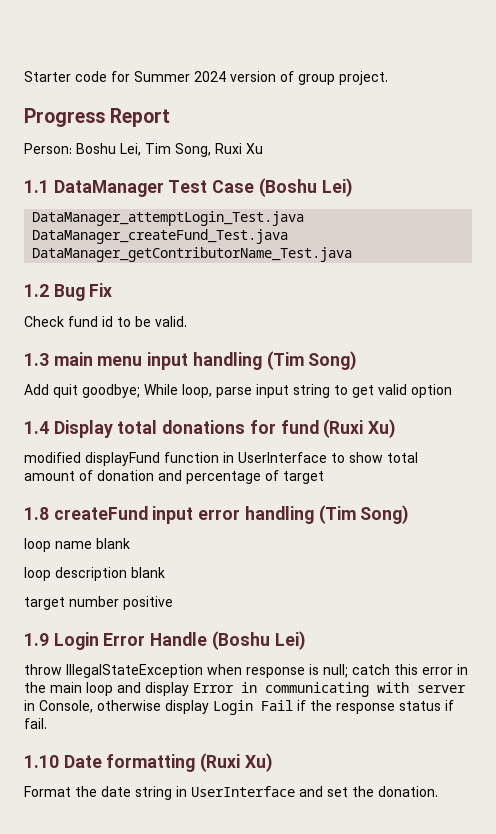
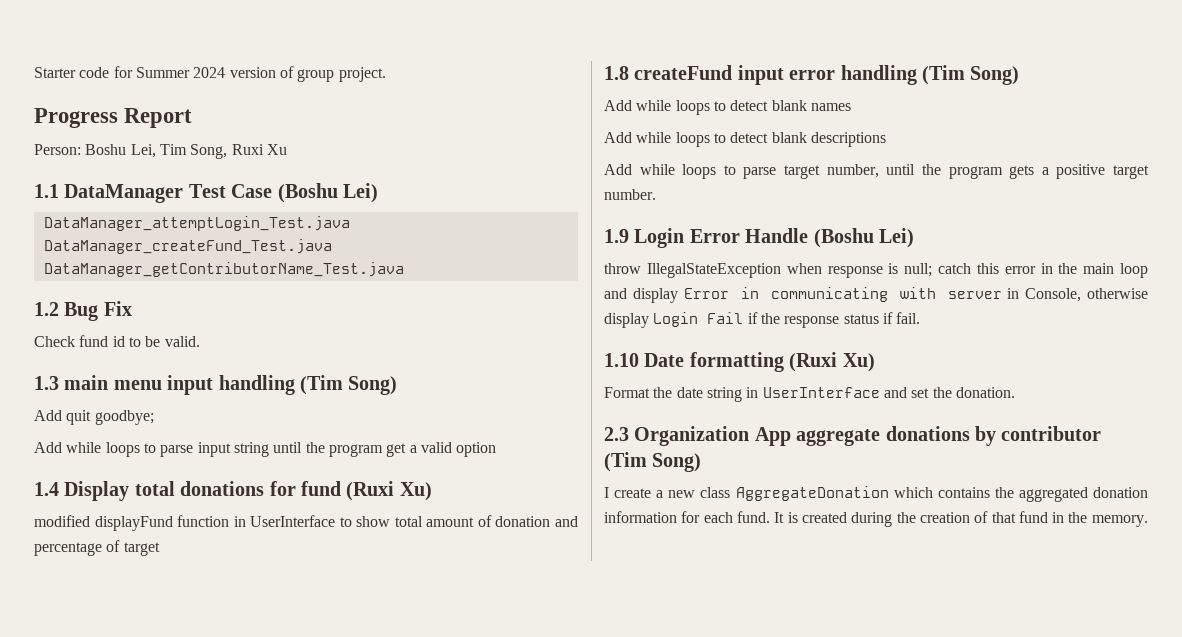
[144,384,374,398] While loop, parse input string to get -> [34,442,417,457] // Add while loops to parse input string until the program get a
[24,538,130,552] [24,567,165,581] [24,596,119,610] loop name blank // loop description blank // target number -> [604,100,851,115] [604,132,886,147] [604,164,1049,179] Add while loops to detect blank names // Add while loops to detect blank descriptions // Add while loops to parse target number, until the program gets a
(173, 603) none -> [1113,165,1149,179] [604,189,656,200] target number.
(438, 791) none -> [604,426,1102,446] [604,452,702,472] [604,486,1148,502] [604,511,1148,527] // 2.3 Organization App aggregate donations by contributor (Tim Song) // I create a new class AggregateDonation which contains the aggregated donation information for each fund. It is created during the creation of that fund in the memory.

